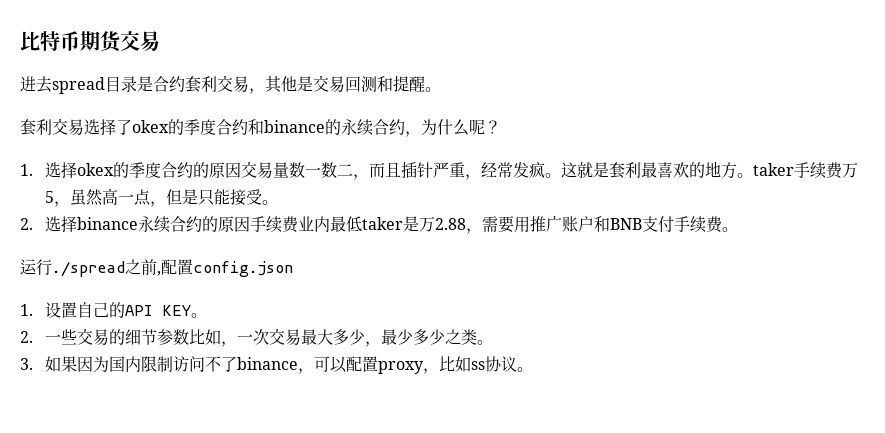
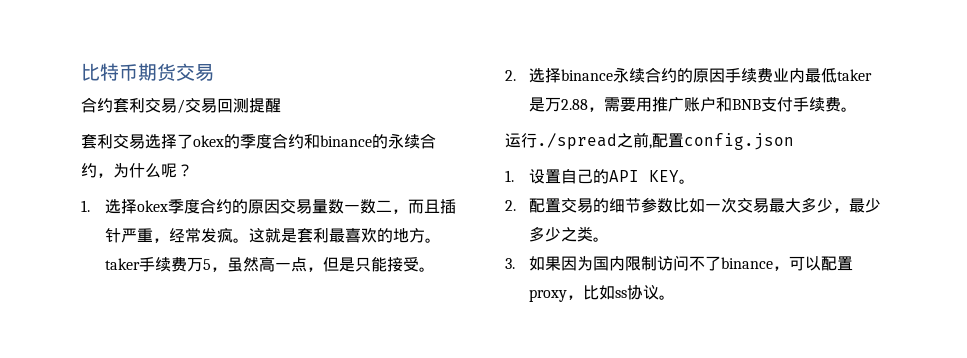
[20,76,153,94] 进去spread目录是 -> (214, 72) none
[249,76,313,94] ，其他是 -> [177,99,185,114] /
[377,76,393,92] 和 -> (249, 105) none
[425,87,441,92] 。 -> (281, 105) none
[112,162,129,178] 的 -> (168, 206) none
[44,329,77,345] 一些 -> [528,198,561,213] 配置
[220,341,237,347] ， -> (705, 205) none

